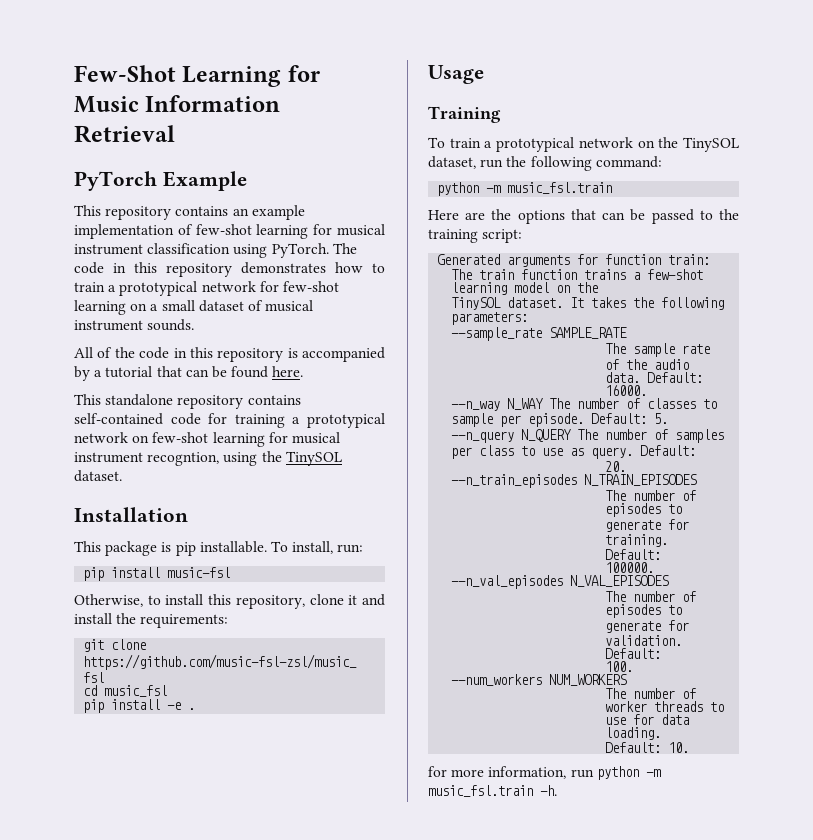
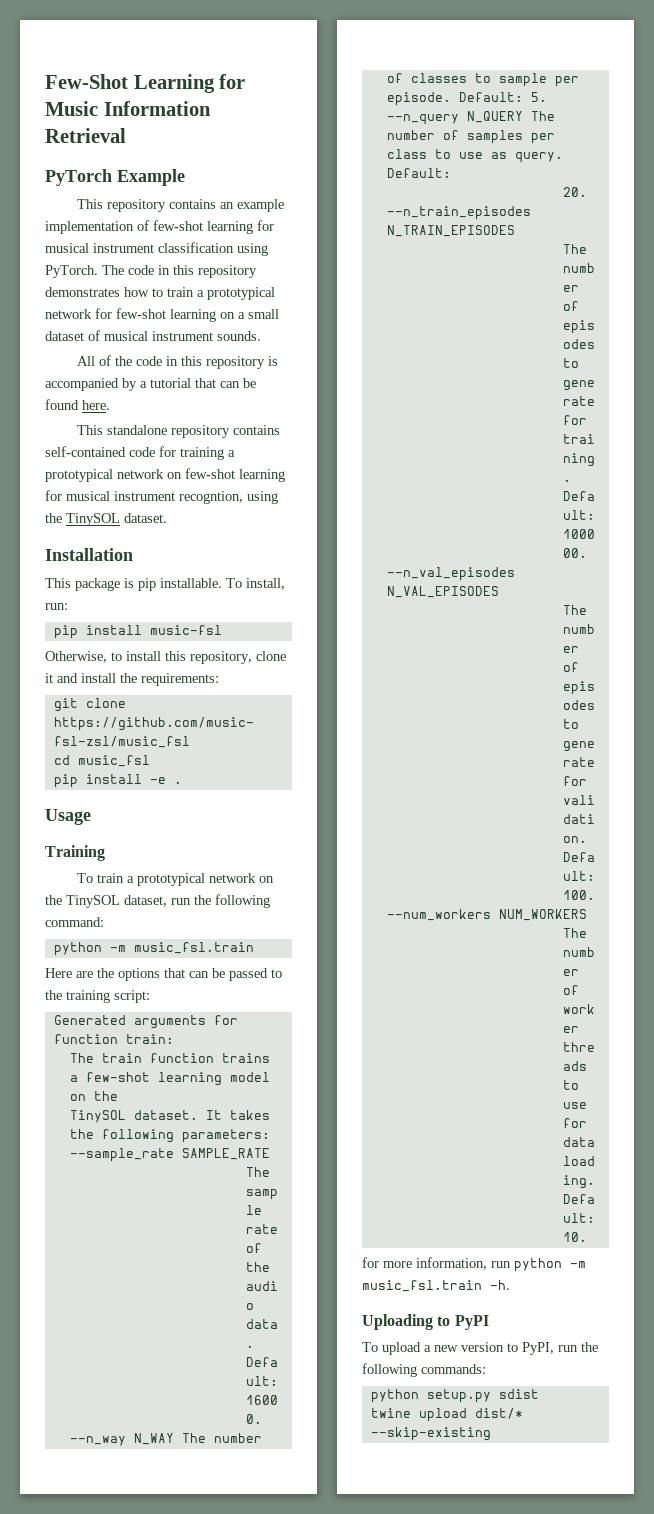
(557, 790) none -> [362,1314,489,1330] [362,1342,598,1355] [362,1363,486,1377] [370,1389,539,1403] [370,1408,523,1422] [370,1427,491,1441] // Uploading to PyPI // To upload a new version to PyPI, run the following commands: // python setup.py sdist // twine upload dist/* --skip-existing

